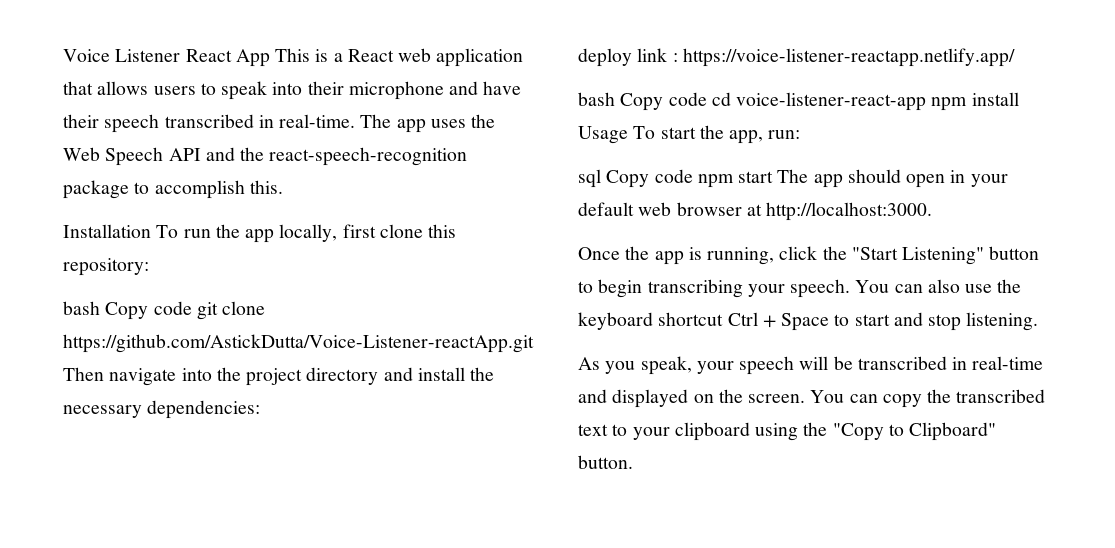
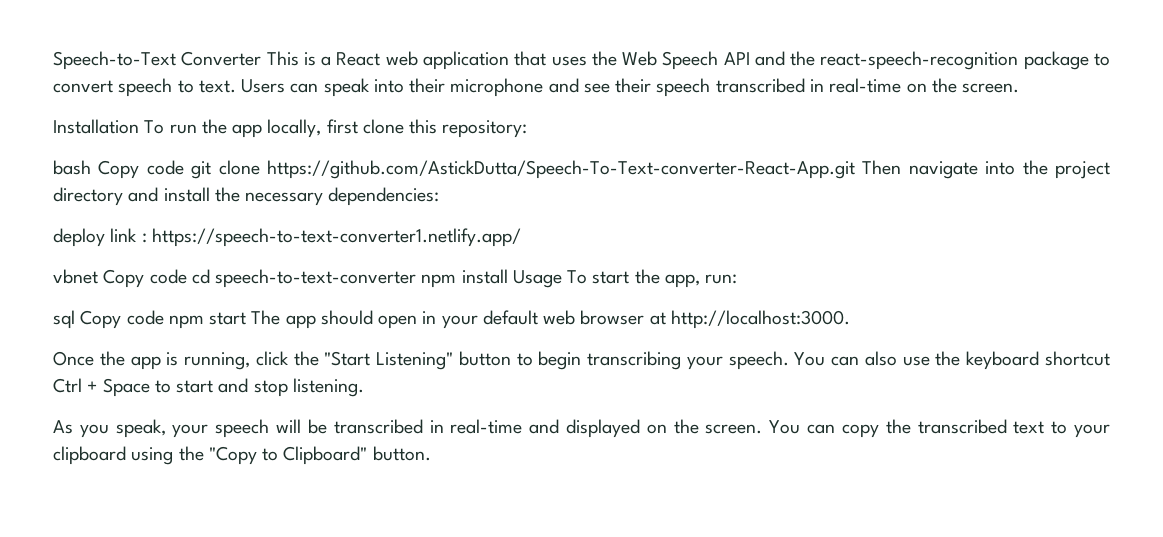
[63,49,270,67] Voice Listener React App -> [53,51,262,70] Speech-to-Text Converter
[97,81,522,100] [63,114,426,133] allows users to speak into their microphone and have their speech transcribed in real-time. The app -> (547, 58) none
[154,180,283,199] accomplish this. -> [53,78,1020,97] convert speech to text. Users can speak into their microphone and see their speech transcribed in real-time on the screen.
[63,334,534,353] https://github.com/AstickDutta/Voice-Listener-reactApp.git -> [266,160,855,179] https://github.com/AstickDutta/Speech-To-Text-converter-React-App.git
[682,48,1015,67] [578,92,615,106] https://voice-listener-reactapp.netlify.app/ // bash -> [151,228,521,247] [53,269,98,284] https://speech-to-text-converter1.netlify.app/ // vbnet
[736,92,927,111] voice-listener-react-app -> [215,269,417,288] speech-to-text-converter

